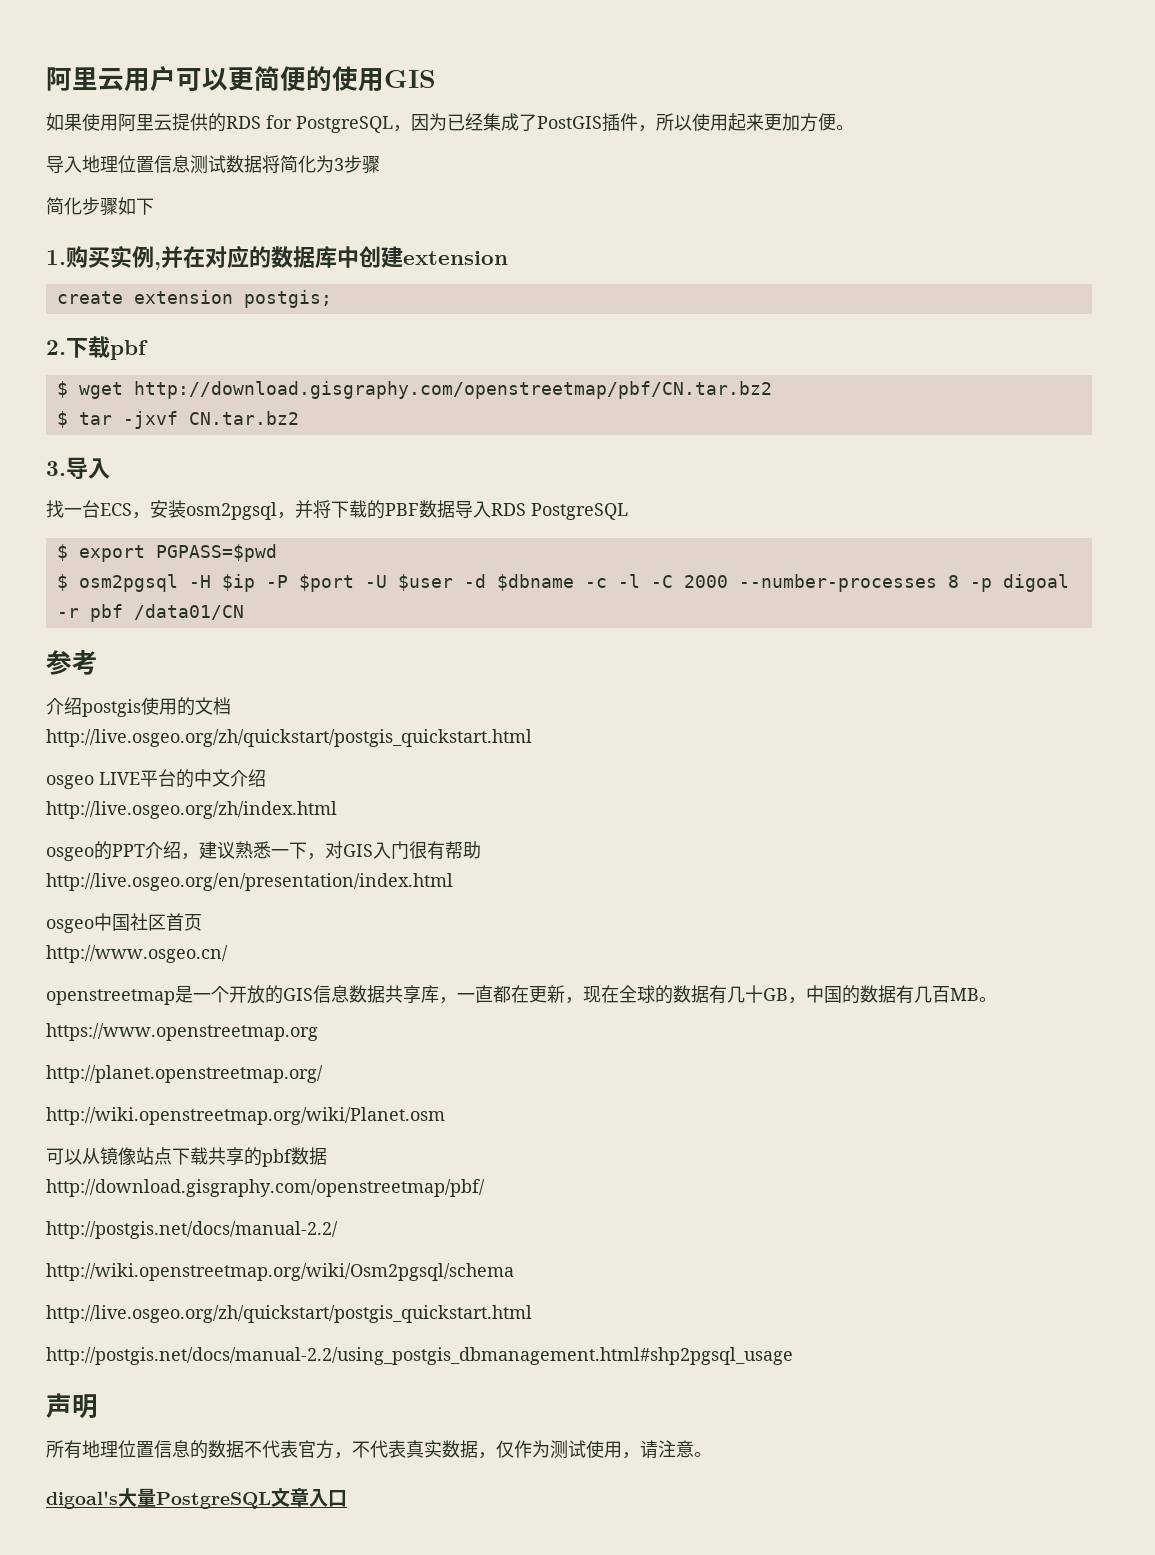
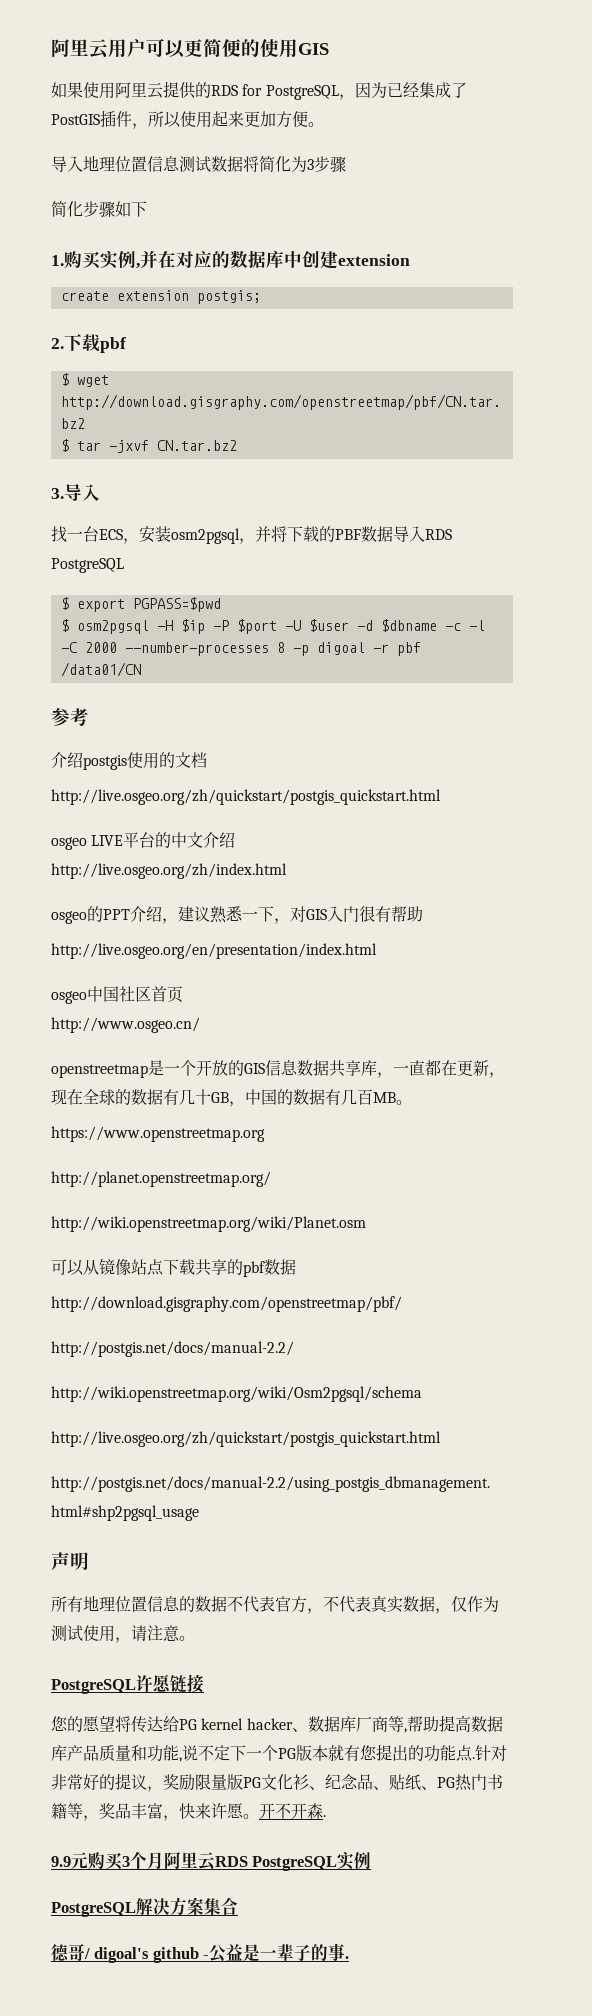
[46,1488,347,1509] digoal's大量PostgreSQL文章入口 -> [51,1674,204,1694] [51,1715,503,1733] [51,1744,507,1762] [51,1773,503,1792] [51,1803,326,1821] [51,1852,372,1871] [51,1897,238,1917] [51,1943,350,1963] PostgreSQL许愿链接 // 您的愿望将传达给PG kernel hacker、数据库厂商等,帮助提高数据库产品质量和功能,说不定下一个PG版本就有您提出的功能点.针对非常好的提议，奖励限量版PG文化衫、纪念品、贴纸、PG热门书籍等，奖品丰富，快来许愿。开不开森. // 9.9元购买3个月阿里云RDS PostgreSQL实例 // PostgreSQL解决方案集合 // 德哥/ digoal's github -公益是一辈子的事.

